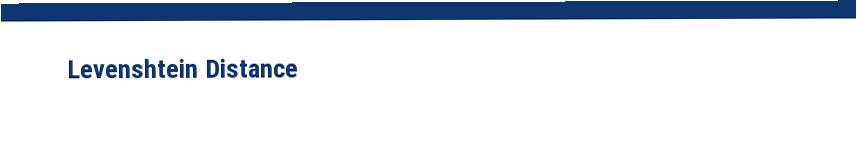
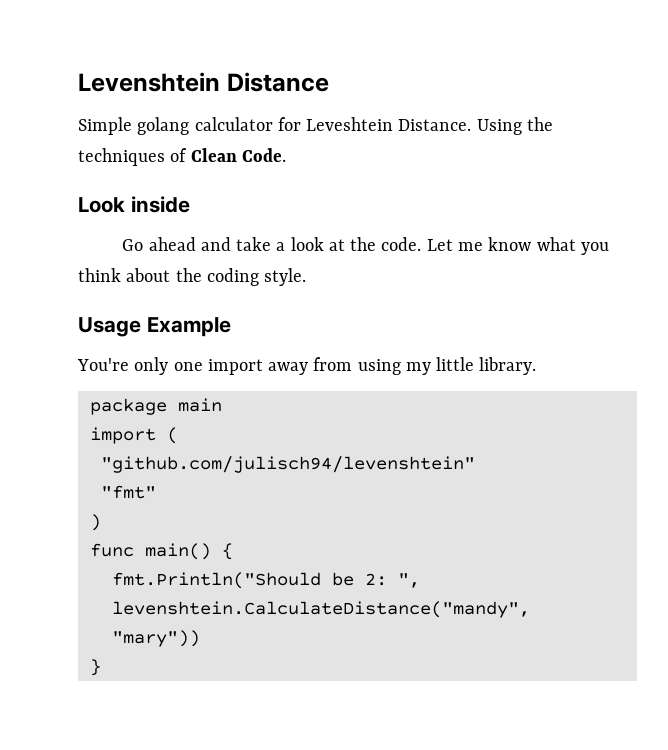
(299, 68) none -> [78,117,553,135] [78,148,286,166] [78,196,190,213] [122,237,609,255] [78,268,307,286] [78,317,231,337] [77,357,537,375] [89,398,222,415] [89,427,178,444] [100,456,475,473] [100,485,156,499] [89,514,101,531] [89,543,233,560] [111,572,420,589] [111,601,530,618] [111,630,200,647] [89,659,101,676] // Simple golang calculator for Leveshtein Distance. Using the techniques of Clean Code. // Look inside // Go ahead and take a look at the code. Let me know what you think about the coding style. // Usage Example // You're only one import away from using my little library. // package main // import ( // "github.com/julisch94/levenshtein" // "fmt" // ) // func main() { // fmt.Println("Should be 2: ", levenshtein.CalculateDistance("mandy", "mary")) // }

